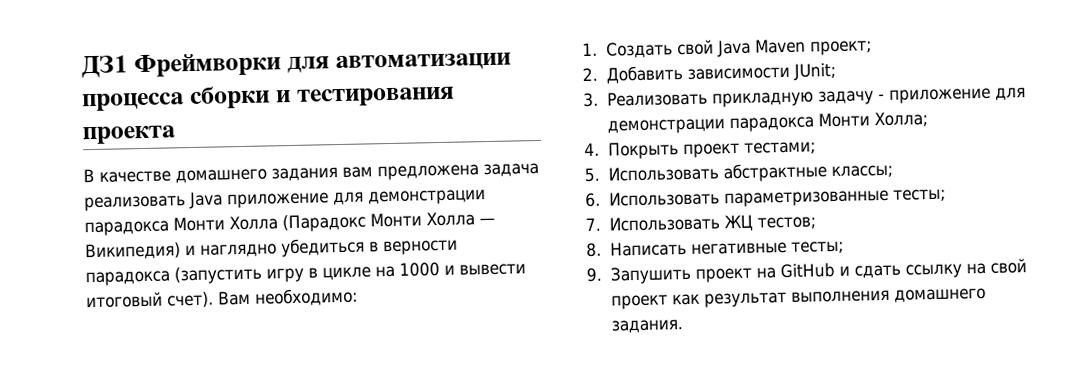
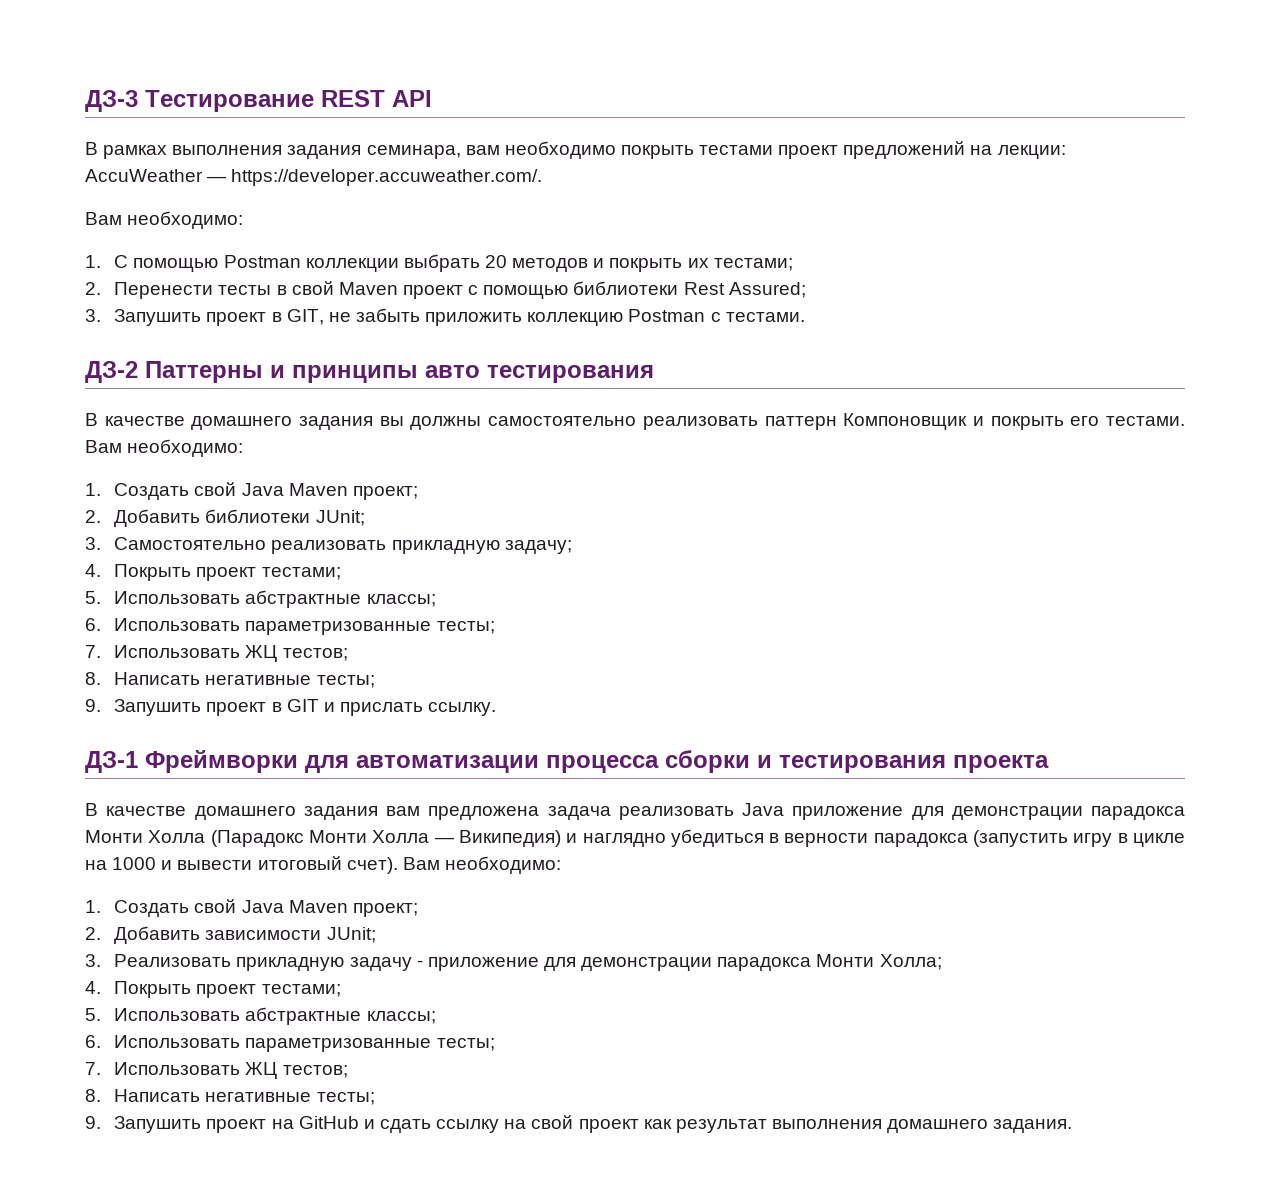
[81,55,128,79] ДЗ1 -> [85,90,432,112] [85,141,1066,159] [85,169,543,186] [85,211,244,229] [85,254,793,272] [85,281,806,299] [85,308,805,326] [85,361,654,383] [85,413,1186,430] [85,439,244,457] [85,482,418,500] [85,509,365,527] [85,537,572,554] [85,564,341,581] [85,590,436,608] [85,618,495,635] [85,645,348,662] [85,672,375,688] [85,699,497,716] [85,751,138,773] ДЗ-3 Тестирование REST API // В рамках выполнения задания семинара, вам необходимо покрыть тестами проект предложений на лекции: AccuWeather — https://developer.accuweather.com/. // Вам необходимо: // 1. С помощью Postman коллекции выбрать 20 методов и покрыть их тестами; // 2. Перенести тесты в свой Maven проект с помощью библиотеки Rest Assured; // 3. Запушить проект в GIT, не забыть приложить коллекцию Postman с тестами. // ДЗ-2 Паттерны и принципы авто тестирования // В качестве домашнего задания вы должны самостоятельно реализовать паттерн Компоновщик и покрыть его тестами. Вам необходимо: // 1. Создать свой Java Maven проект; // 2. Добавить библиотеки JUnit; // 3. Самостоятельно реализовать прикладную задачу; // 4. Покрыть проект тестами; // 5. Использовать абстрактные классы; // 6. Использовать параметризованные тесты; // 7. Использовать ЖЦ тестов; // 8. Написать негативные тесты; // 9. Запушить проект в GIT и прислать ссылку. // ДЗ-1

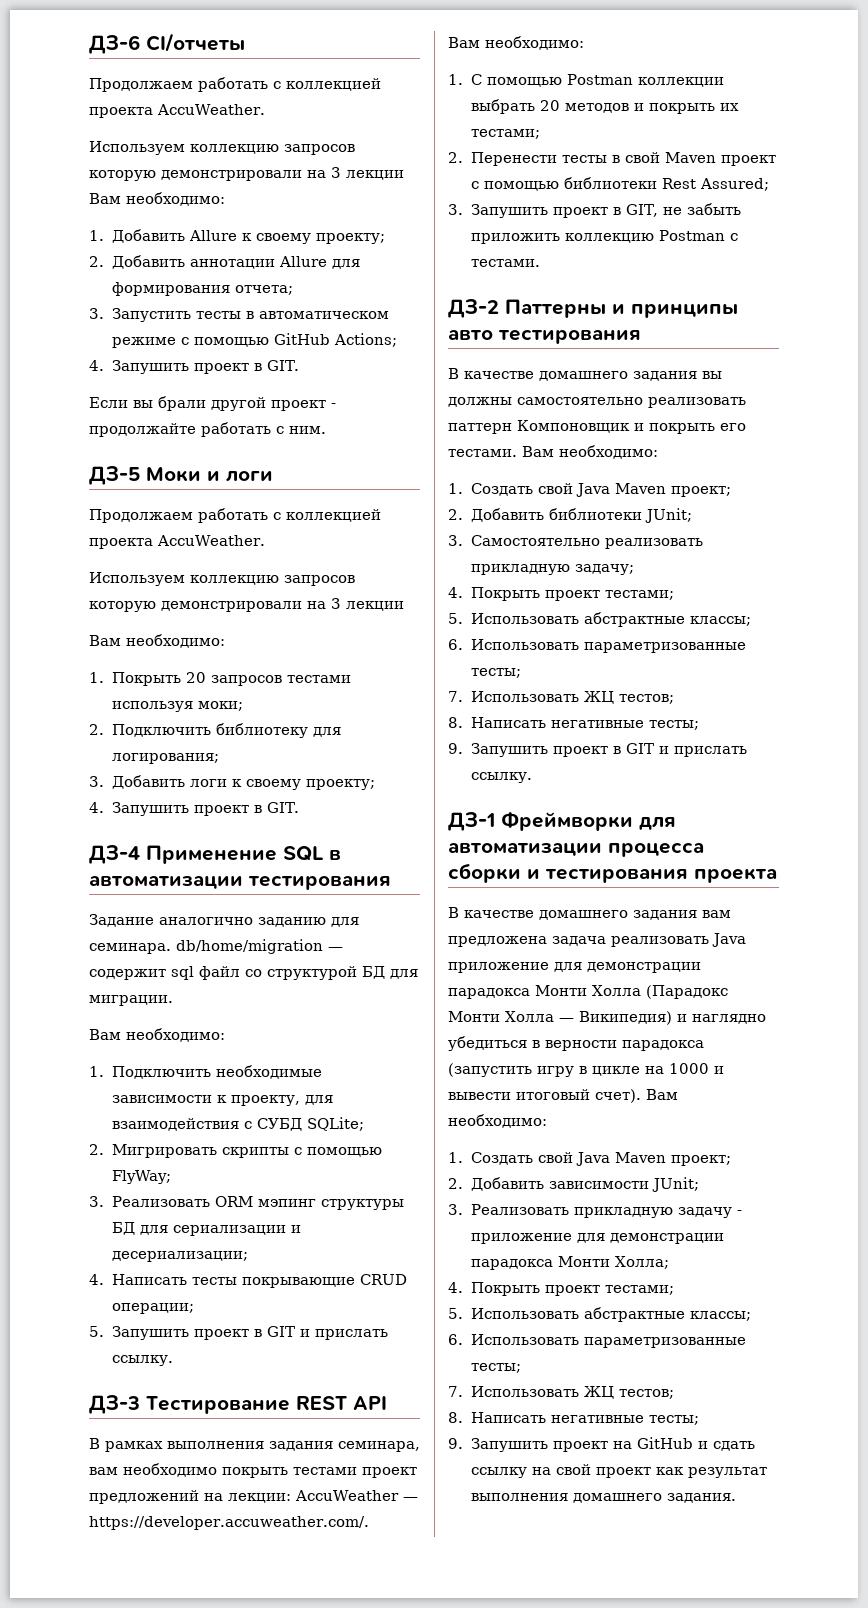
(85, 101) none -> [89,33,245,54] [89,77,381,92] [89,104,265,118] [89,141,355,155] [89,167,404,181] [89,192,225,206] [89,229,385,244] [89,255,360,269] [111,282,293,296] [89,308,389,322] [111,333,397,348] [89,360,300,374] [89,396,336,411] [89,422,326,437] [89,466,273,485] [89,508,381,523] [89,535,265,549] [89,572,355,586] [89,598,404,612] [89,634,225,648] [89,672,351,686] [111,701,243,712] [89,723,341,738] [111,753,219,764] [89,775,375,790] [89,802,300,816] [89,845,341,864] [89,875,391,890] [89,914,359,927] [89,939,343,954] [89,966,418,980] [89,995,173,1006] [89,1028,225,1042] [89,1065,322,1079] [111,1095,333,1106] [111,1117,364,1131] [89,1144,382,1158] [111,1170,172,1184] [89,1196,404,1210] [111,1222,301,1236] [111,1251,248,1262] [89,1274,407,1288] [111,1303,194,1314] [89,1326,388,1340] [111,1355,173,1366] ДЗ-6 CI/отчеты // Продолжаем работать с коллекцией проекта AccuWeather. // Используем коллекцию запросов которую демонстрировали на 3 лекции Вам необходимо: // 1. Добавить Allure к своему проекту; // 2. Добавить аннотации Allure для формирования отчета; // 3. Запустить тесты в автоматическом режиме с помощью GitHub Actions; // 4. Запушить проект в GIT. // Если вы брали другой проект - продолжайте работать с ним. // ДЗ-5 Моки и логи // Продолжаем работать с коллекцией проекта AccuWeather. // Используем коллекцию запросов которую демонстрировали на 3 лекции // Вам необходимо: // 1. Покрыть 20 запросов тестами используя моки; // 2. Подключить библиотеку для логирования; // 3. Добавить логи к своему проекту; // 4. Запушить проект в GIT. // ДЗ-4 Применение SQL в автоматизации тестирования // Задание аналогично заданию для семинара. db/home/migration — содержит sql файл со структурой БД для миграции. // Вам необходимо: // 1. Подключить необходимые зависимости к проекту, для взаимодействия с СУБД SQLite; // 2. Мигрировать скрипты с помощью FlyWay; // 3. Реализовать ORM мэпинг структуры БД для сериализации и десериализации; // 4. Написать тесты покрывающие CRUD операции; // 5. Запушить проект в GIT и прислать ссылку. //

